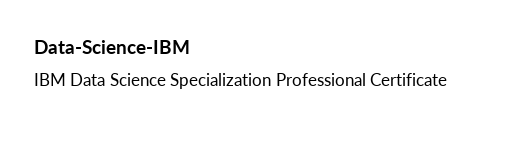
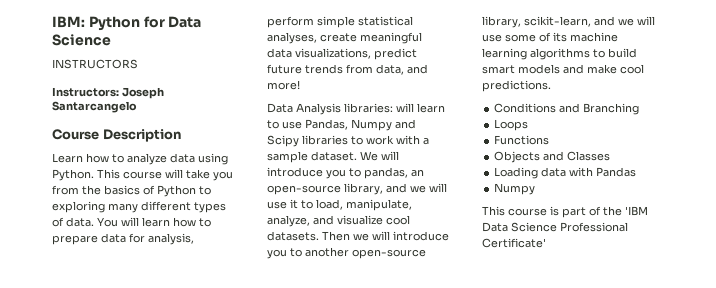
[34,40,190,54] [34,73,448,89] Data-Science-IBM // IBM Data Science Specialization Professional Certificate -> [52,16,202,31] [52,34,111,46] [52,59,138,69] [52,87,164,99] [52,101,137,113] [52,129,181,142] [52,153,228,165] [52,169,233,181] [52,185,211,197] [52,201,226,213] [52,217,211,227] [52,233,194,245] [267,16,413,28] [267,32,422,44] [267,48,417,60] [267,64,428,75] [267,80,300,90] [267,103,445,115] [267,119,416,131] [267,135,429,147] [267,151,399,163] [267,167,424,179] [267,183,447,195] [267,199,412,211] [267,215,410,227] [267,231,449,241] [267,247,426,259] [482,16,655,28] [482,32,618,42] [482,48,637,60] [482,64,644,74] [482,80,551,92] [494,103,640,115] [494,119,529,131] [494,135,550,145] [494,151,611,163] [494,167,637,179] [494,183,536,195] [482,206,648,218] [482,222,628,232] [482,238,546,248] IBM: Python for Data Science // INSTRUCTORS // Instructors: Joseph Santarcangelo // Course Description // Learn how to analyze data using Python. This course will take you from the basics of Python to exploring many different types of data. You will learn how to prepare data for analysis, perform simple statistical analyses, create meaningful data visualizations, predict future trends from data, and more! // Data Analysis libraries: will learn to use Pandas, Numpy and Scipy libraries to work with a sample dataset. We will introduce you to pandas, an open-source library, and we will use it to load, manipulate, analyze, and visualize cool datasets. Then we will introduce you to another open-source library, scikit-learn, and we will use some of its machine learning algorithms to build smart models and make cool predictions. // Conditions and Branching // Loops // Functions // Objects and Classes // Loading data with Pandas // Numpy // This course is part of the 'IBM Data Science Professional Certificate'

